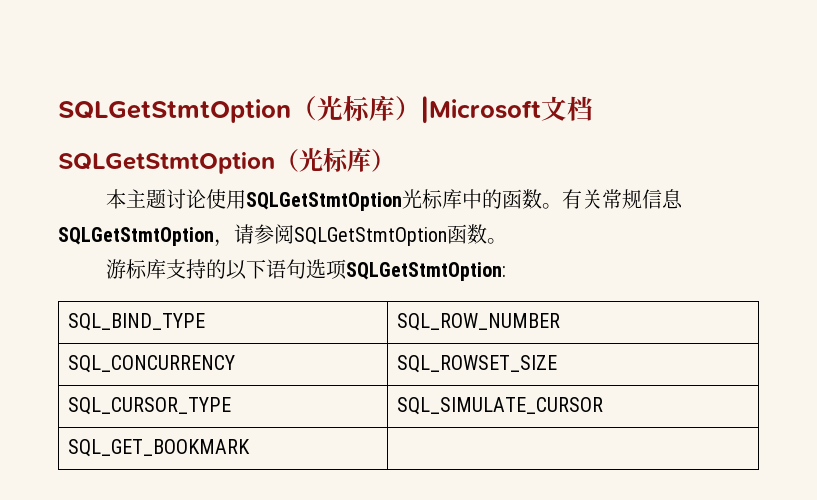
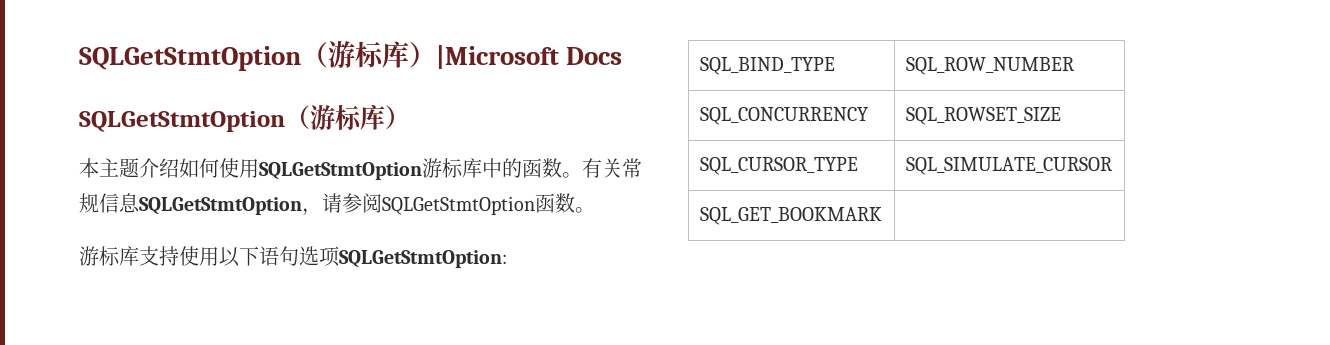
[58,96,343,123] SQLGetStmtOption（光 -> [79,41,355,71] SQLGetStmtOption（游
[541,96,593,121] [58,148,323,174] 文档 // SQLGetStmtOption（光 -> [566,47,623,65] [79,105,335,132] Docs // SQLGetStmtOption（游
[166,189,207,209] 讨论 -> [139,158,219,178] 介绍如何
[402,189,423,209] 光 -> [422,158,442,178] 游
[206,259,227,279] 的 -> [179,246,219,266] 使用

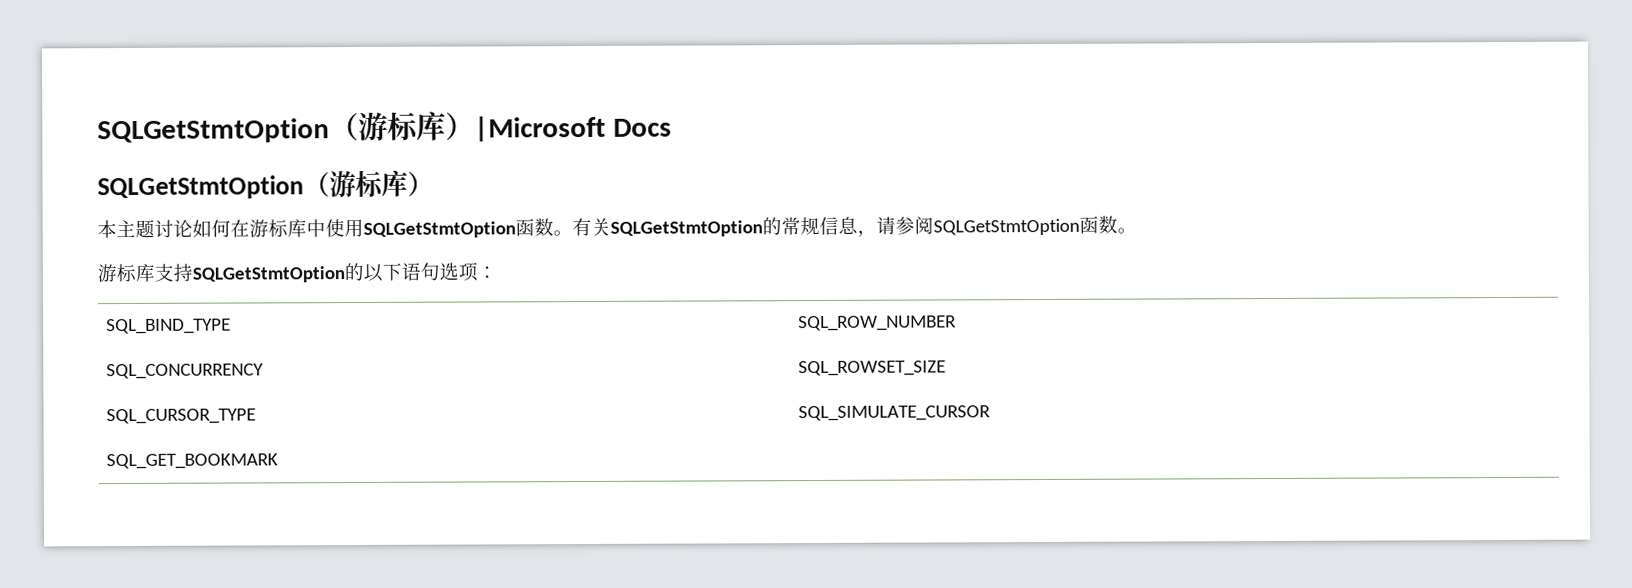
[139,158,522,180] 介绍如何使用SQLGetStmtOption游标库中的 -> [154,218,516,238] 讨论如何在游标库中使用SQLGetStmtOption
(622, 168) none -> [610,217,782,237] SQLGetStmtOption的
[139,197,302,215] SQLGetStmtOption -> (858, 225) none
[179,246,219,266] 使用 -> [192,262,364,283] SQLGetStmtOption的
[339,250,507,268] SQLGetStmtOption: -> [477,266,497,279] ：

